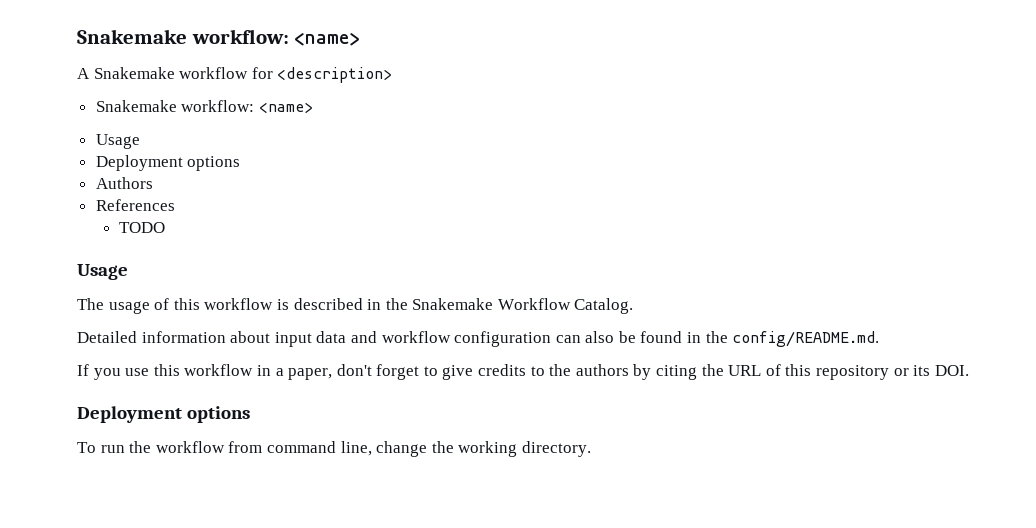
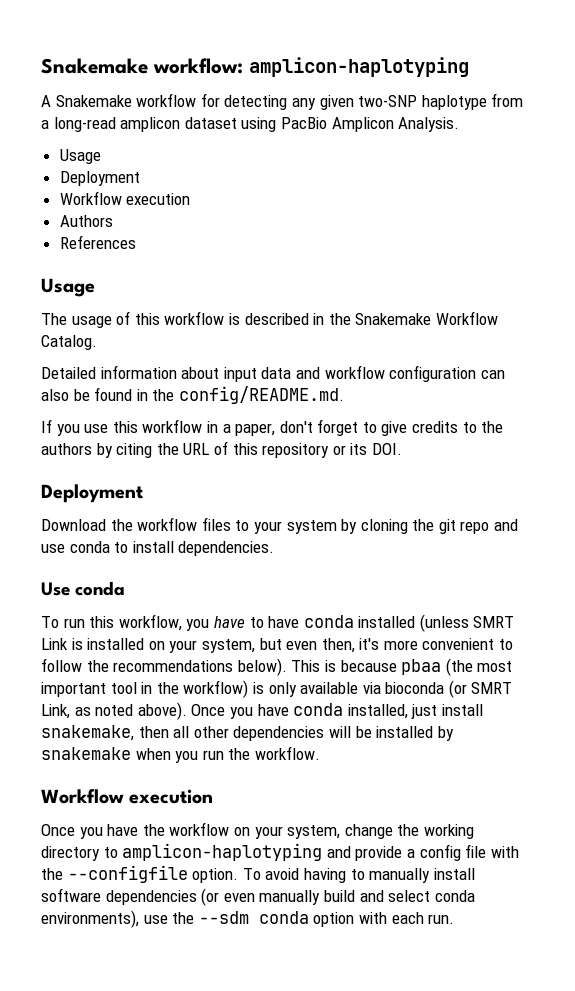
[77,29,361,46] Snakemake workflow: <name> -> [41,57,469,77] Snakemake workflow: amplicon-haplotyping
[277,67,393,83] [95,100,313,113] <description> // Snakemake workflow: <name> -> [224,93,524,110] [41,117,460,132] detecting any given two-SNP haplotype from a long-read amplicon dataset using PacBio Amplicon Analysis.
[187,156,241,171] options -> [59,191,191,205] // Workflow execution
[118,222,165,233] // TODO -> (136, 242) none
[187,406,251,423] [77,441,591,457] options // To run the workflow from command line, change the working directory. -> [41,517,519,534] [41,541,275,556] [41,581,126,596] [41,614,515,632] [41,638,514,653] [41,658,513,676] [41,680,513,698] [41,702,483,720] [41,725,454,741] [41,746,320,763] [41,789,214,804] [41,822,474,839] [41,843,519,861] [41,865,475,883] [41,888,475,906] [41,910,455,928] // Download the workflow files to your system by cloning the git repo and use conda to install dependencies. // Use conda // To run this workflow, you have to have conda installed (unless SMRT Link is installed on your system, but even then, it's more convenient to follow the recommendations below). This is because pbaa (the most important tool in the workflow) is only available via bioconda (or SMRT Link, as noted above). Once you have conda installed, just install snakemake, then all other dependencies will be installed by snakemake when you run the workflow. // Workflow execution // Once you have the workflow on your system, change the working directory to amplicon-haplotyping and provide a config file with the --configfile option. To avoid having to manually install software dependencies (or even manually build and select conda environments), use the --sdm conda option with each run.

